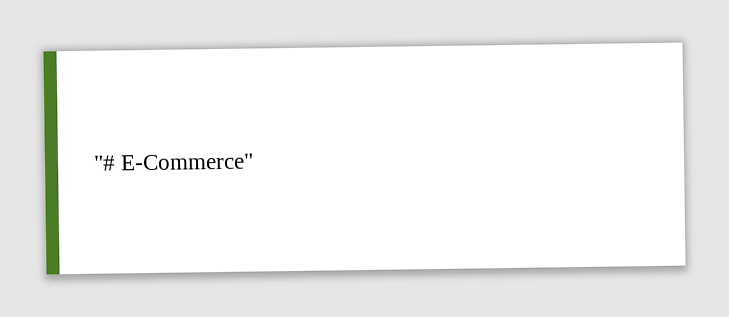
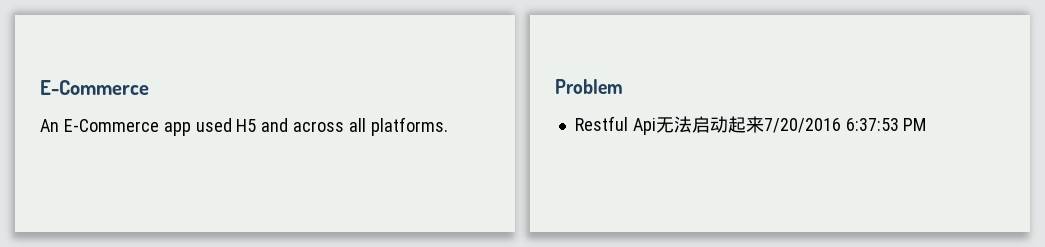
[93,153,255,171] "# E-Commerce" -> [40,80,149,95] [40,117,448,136] [555,79,623,94] [574,116,927,135] E-Commerce // An E-Commerce app used H5 and across all platforms. // Problem // Restful Api无法启动起来7/20/2016 6:37:53 PM

